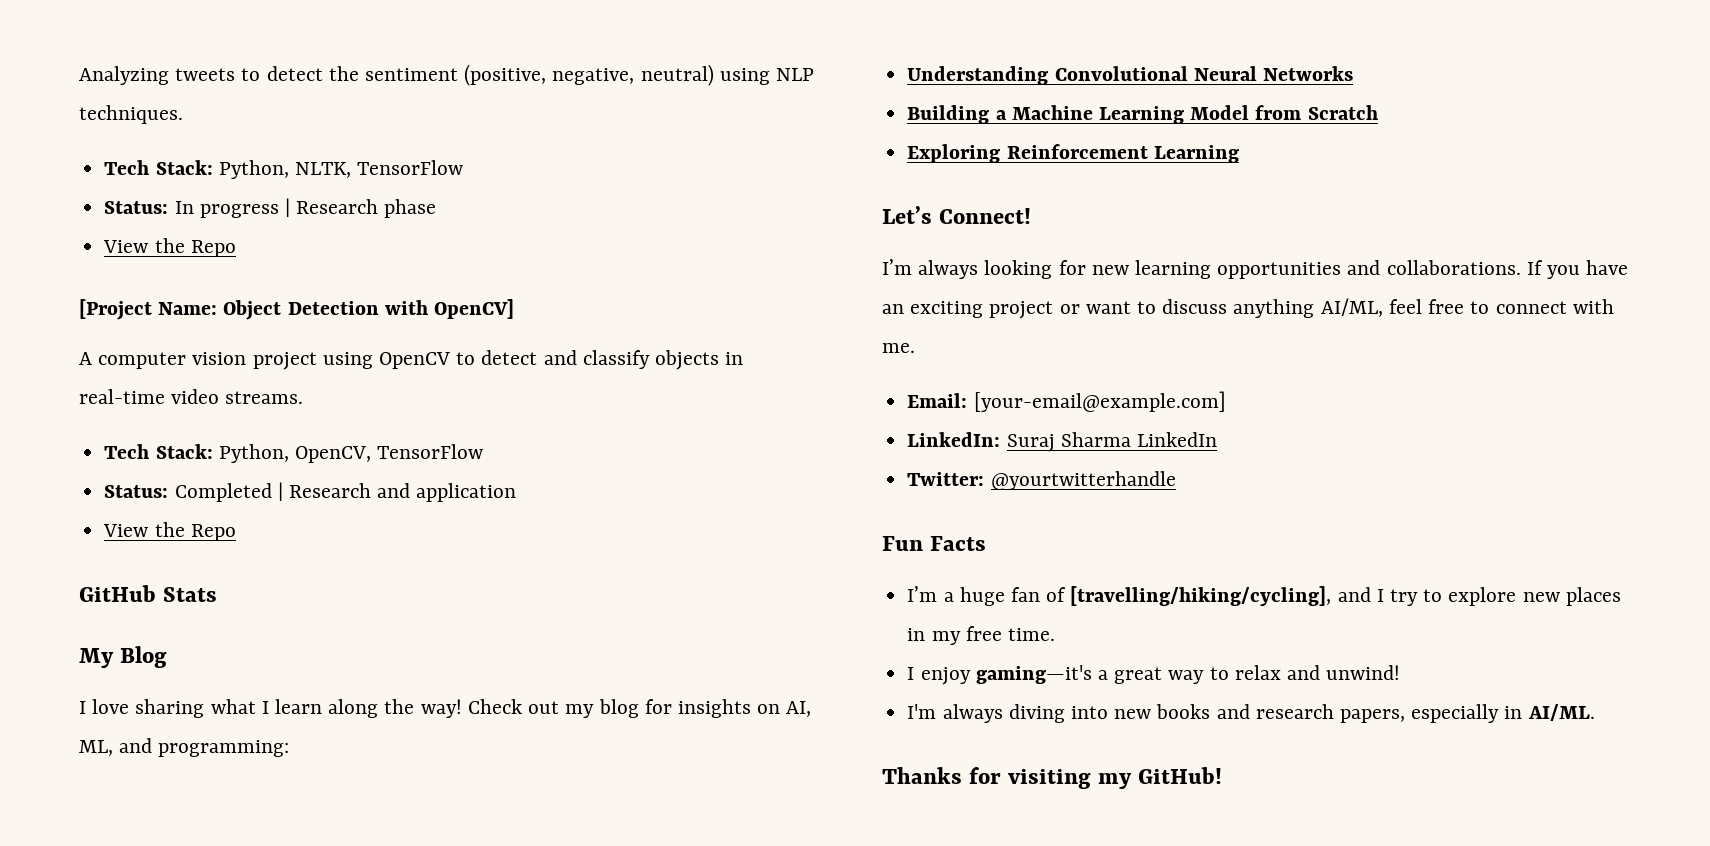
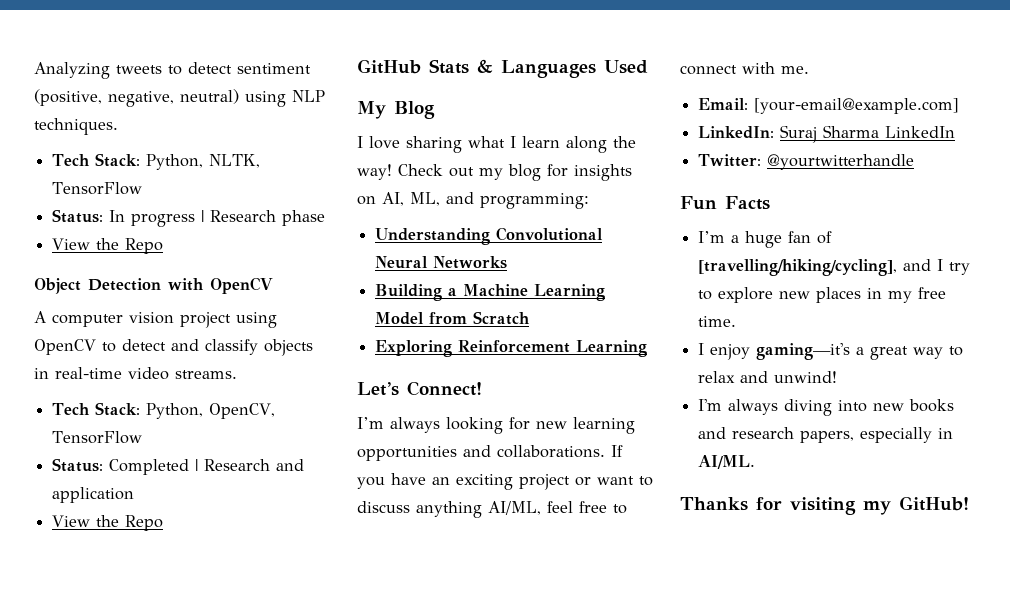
[328,66,359,81] the -> (232, 68) none
[79,299,218,320] [Project Name: -> (164, 246) none
[434,299,515,319] OpenCV] -> [210,277,273,294] OpenCV
(218, 594) none -> [477,59,648,78] & Languages Used

